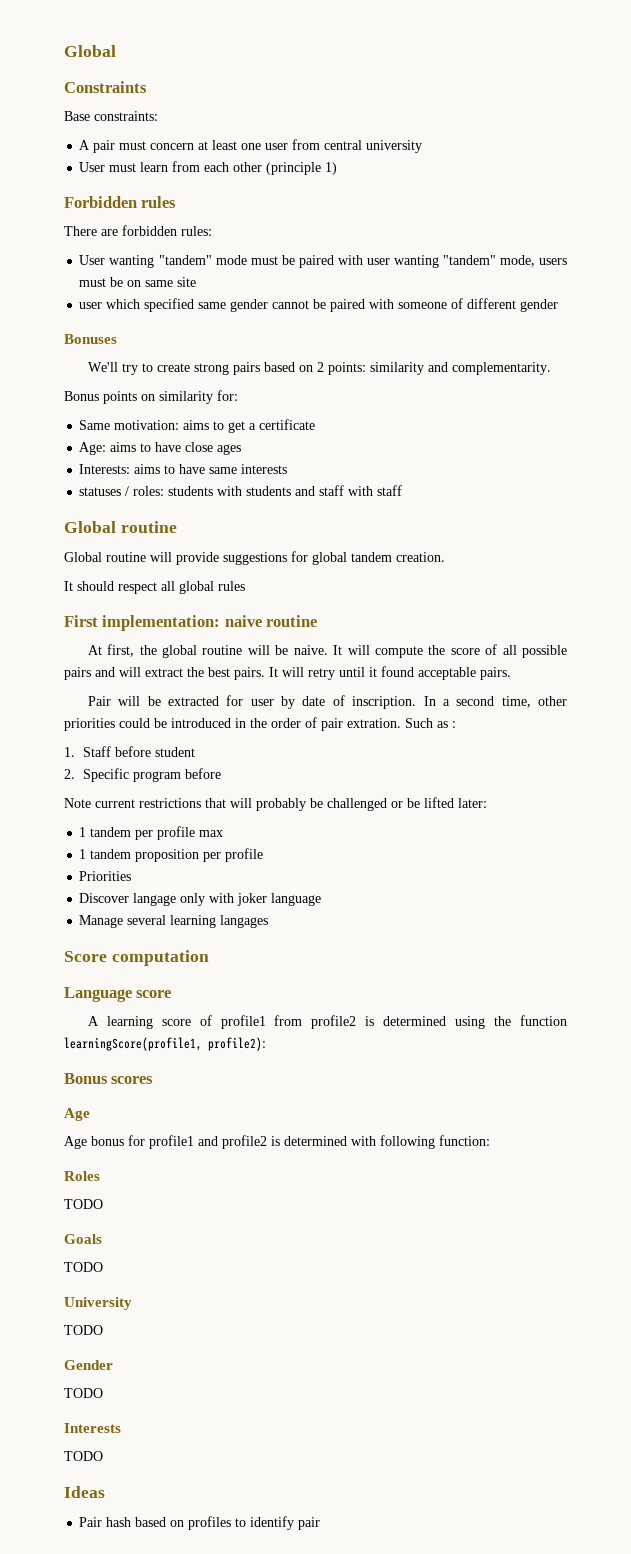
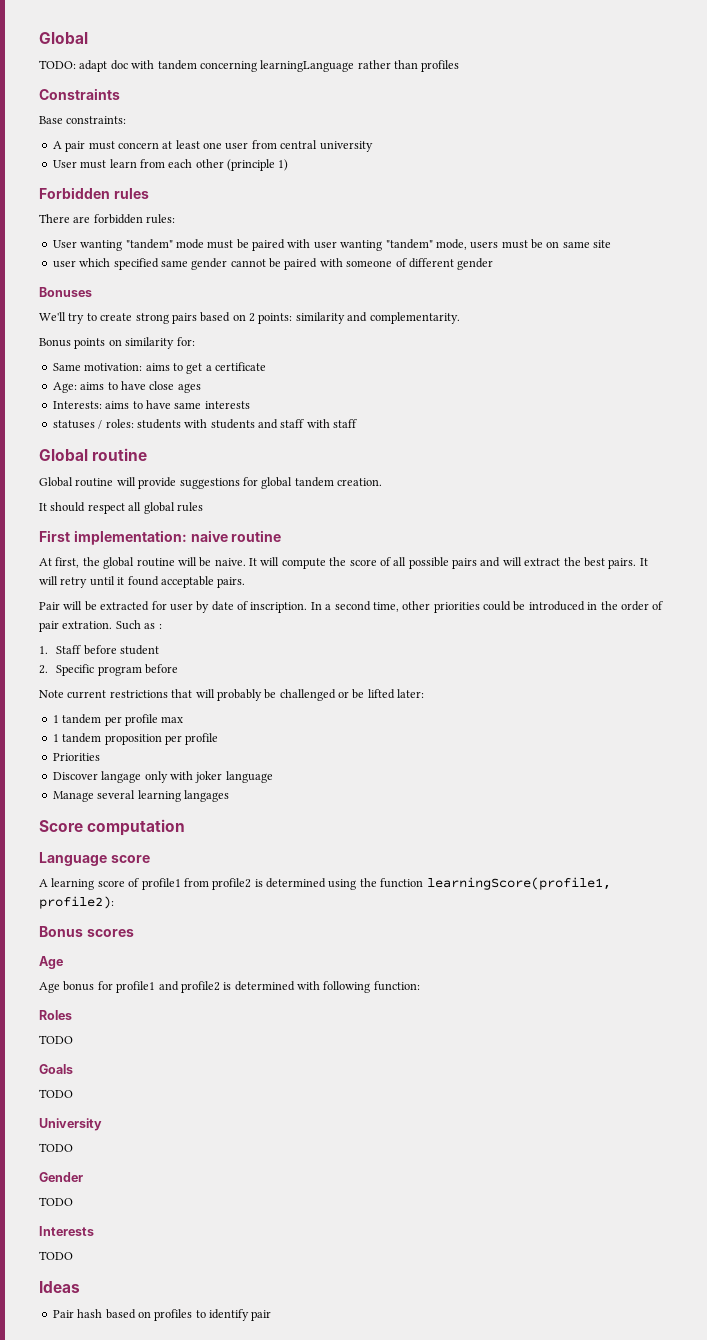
[64,45,116,57] Global -> [39,32,88,44] [39,60,460,72] Global // TODO: adapt doc with tandem concerning learningLanguage rather than profiles

